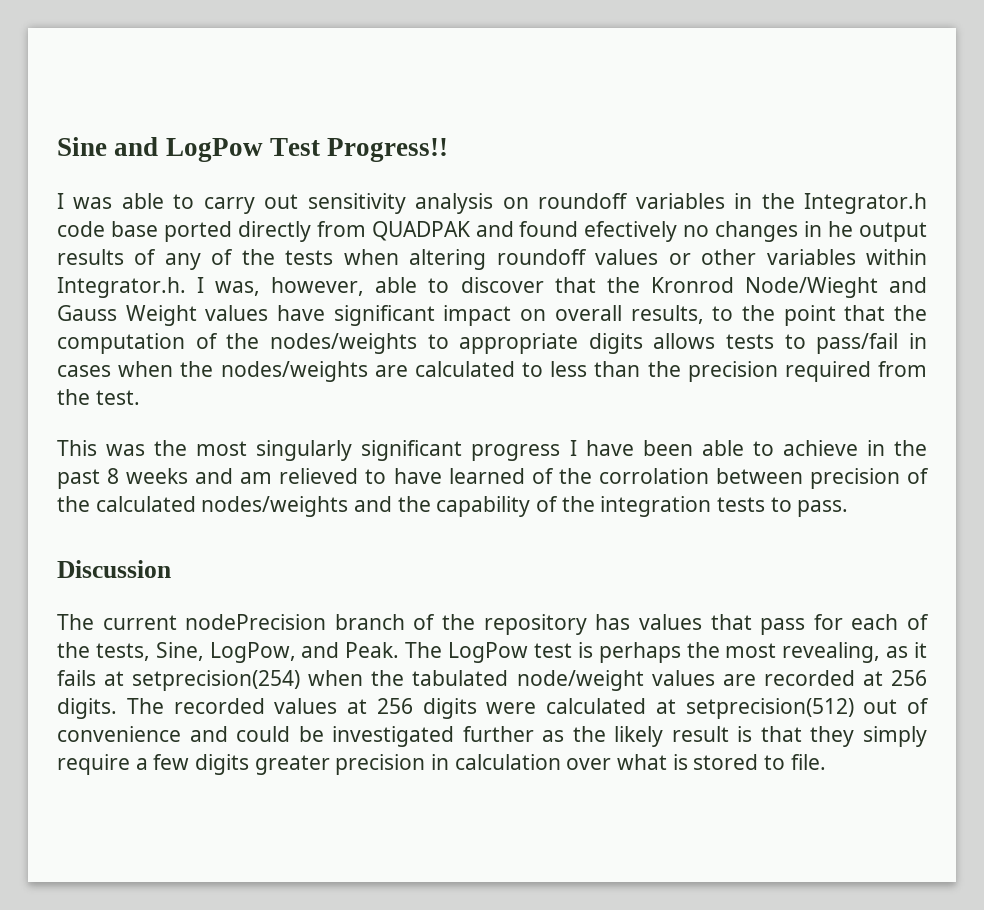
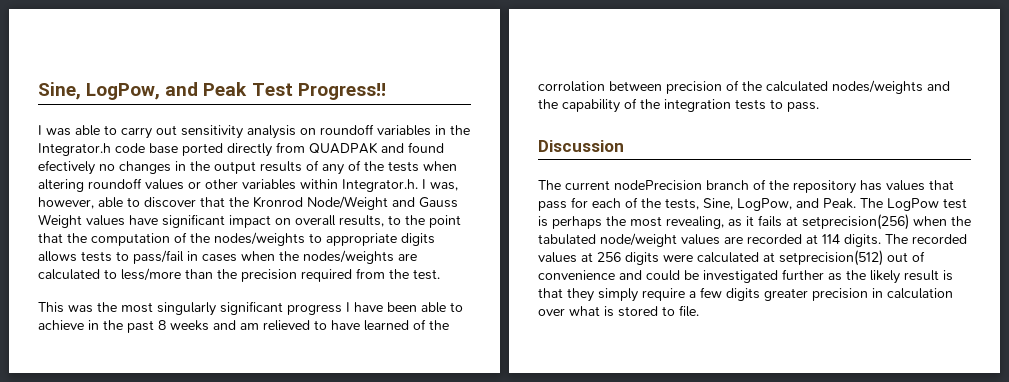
[57,137,263,162] Sine and LogPow -> [38,82,248,100] Sine, LogPow, and Peak
[828,221,854,237] he -> [190,161,210,171] the
[744,277,878,298] Node/Wieght -> [307,196,388,210] Node/Weight
[550,361,588,377] less -> [121,268,181,281] less/more
[132,670,301,691] setprecision(254) -> [802,214,909,230] setprecision(256)
[891,670,928,686] 256 -> [822,234,840,244] 114

